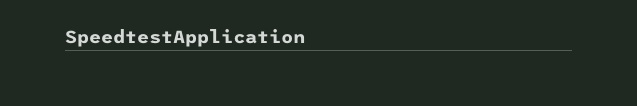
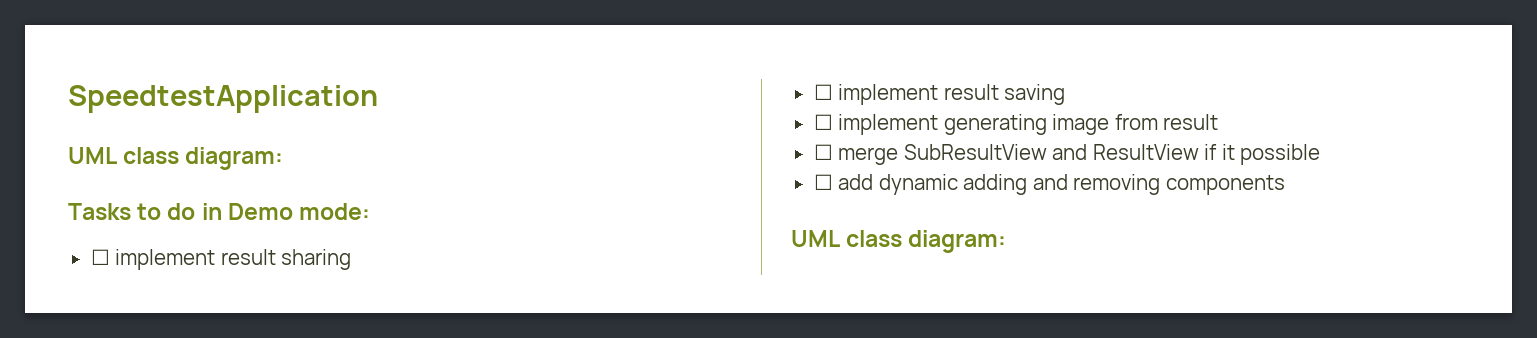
(305, 38) none -> [68,147,284,170] [68,203,371,220] [90,249,352,270] [813,84,1066,105] [813,114,1219,135] [813,144,1321,165] [813,174,1285,195] [791,230,1007,253] // UML class diagram: // Tasks to do in Demo mode: // ☐ implement result sharing // ☐ implement result saving // ☐ implement generating image from result // ☐ merge SubResultView and ResultView if it possible // ☐ add dynamic adding and removing components // UML class diagram:

